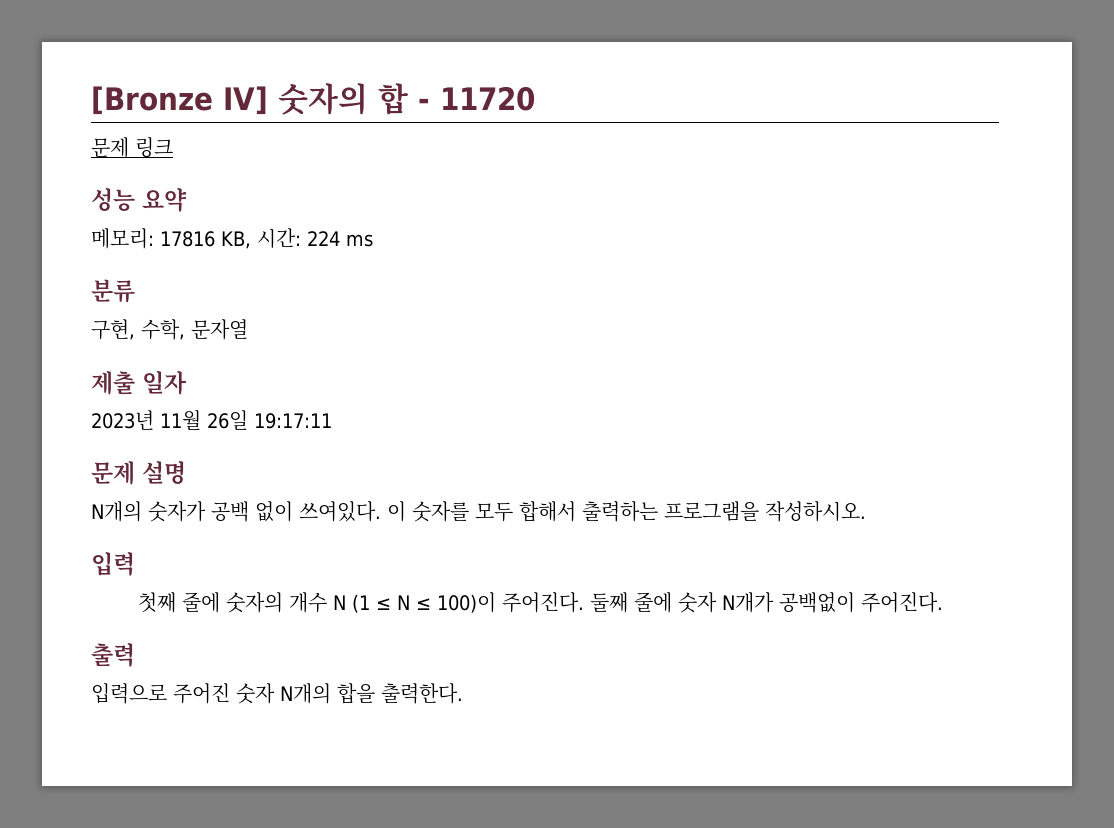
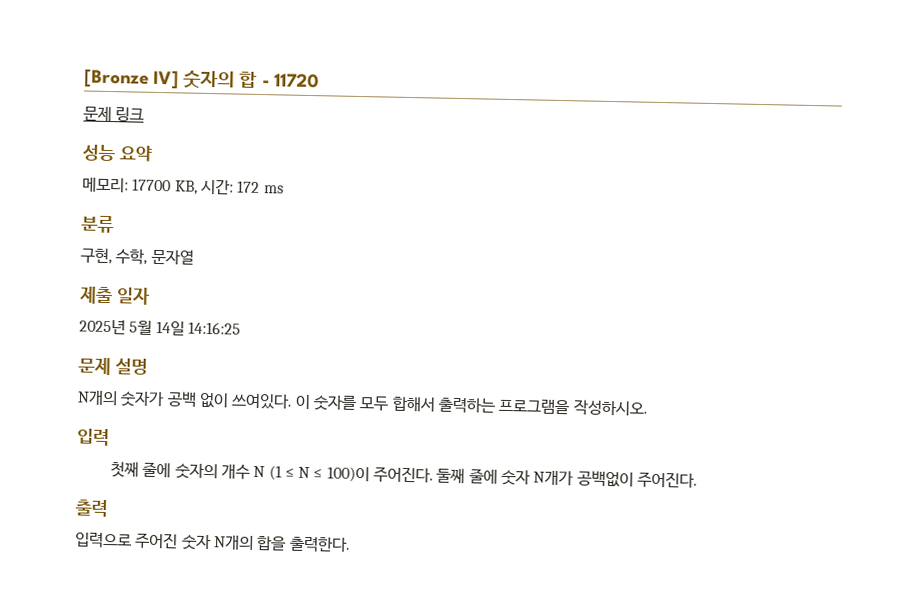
[160,231,215,247] 17816 -> [132,178,172,192] 17700
[307,231,340,246] 224 -> [237,180,261,194] 172
[91,409,332,430] 2023년 11월 26일 19:17:11 -> [79,319,241,336] 2025년 5월 14일 14:16:25

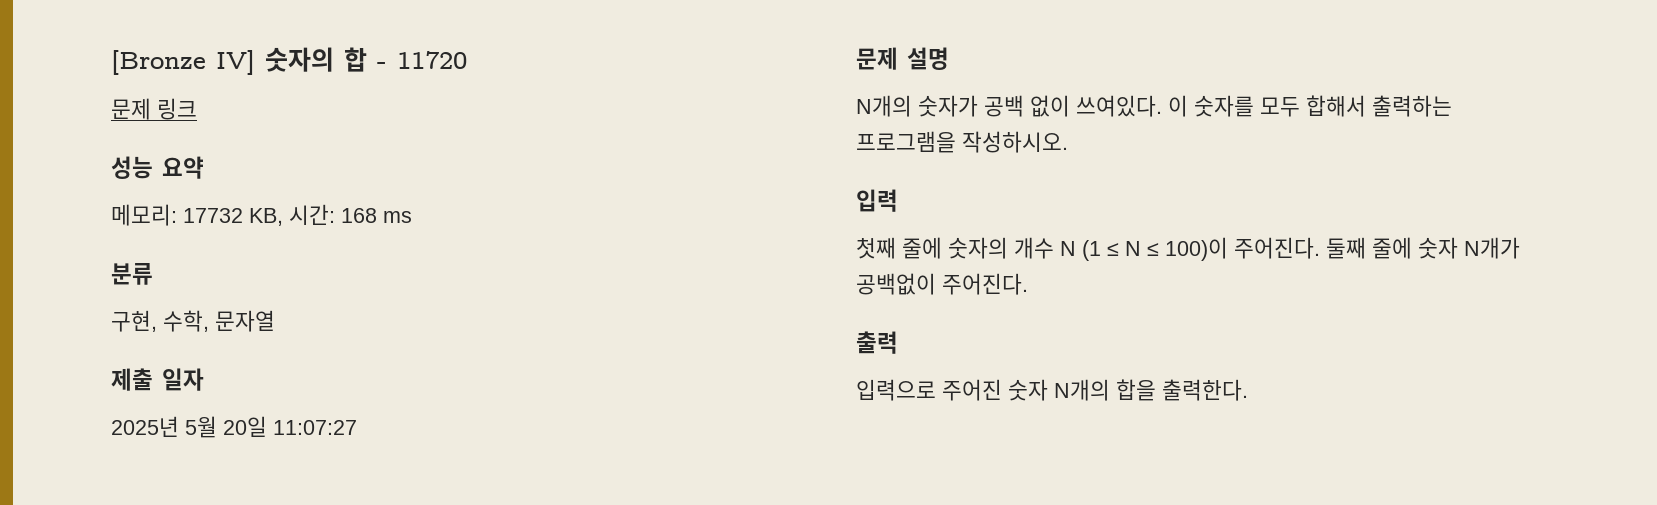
[132,178,172,192] 17700 -> [183,208,243,223] 17732
[237,180,261,194] 172 -> [341,208,377,223] 168
[155,320,241,336] 14일 14:16:25 -> [223,416,357,437] 20일 11:07:27

